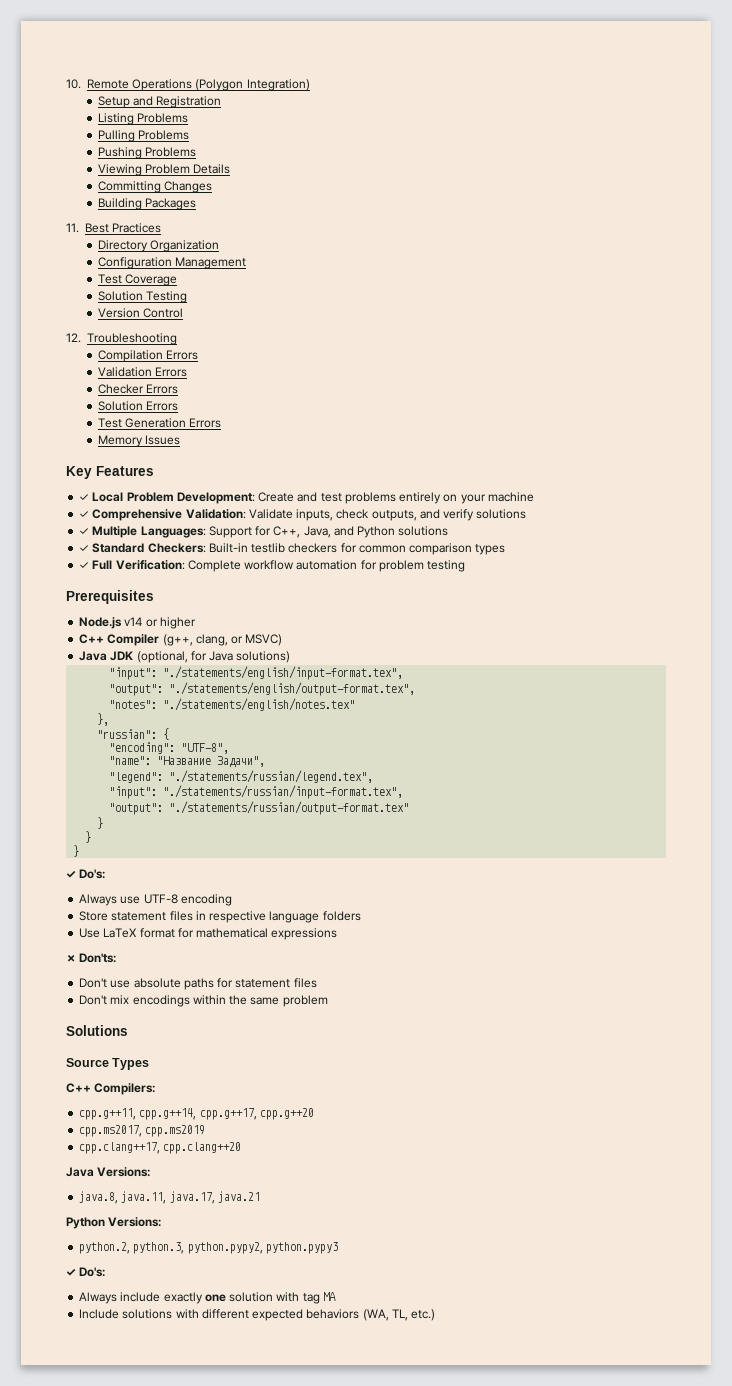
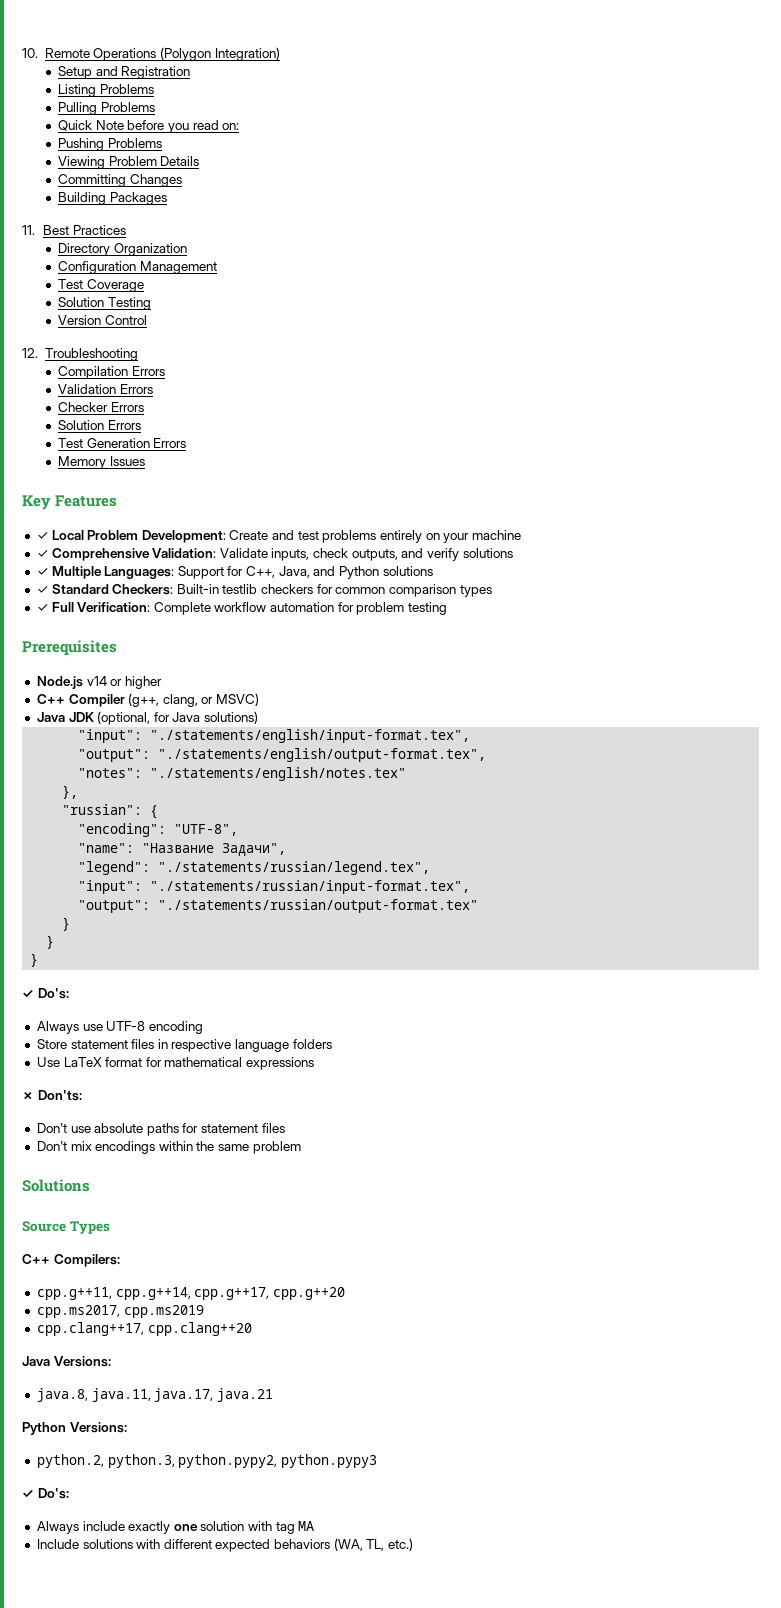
(189, 135) none -> [58,120,240,133] // Quick Note before you read on:

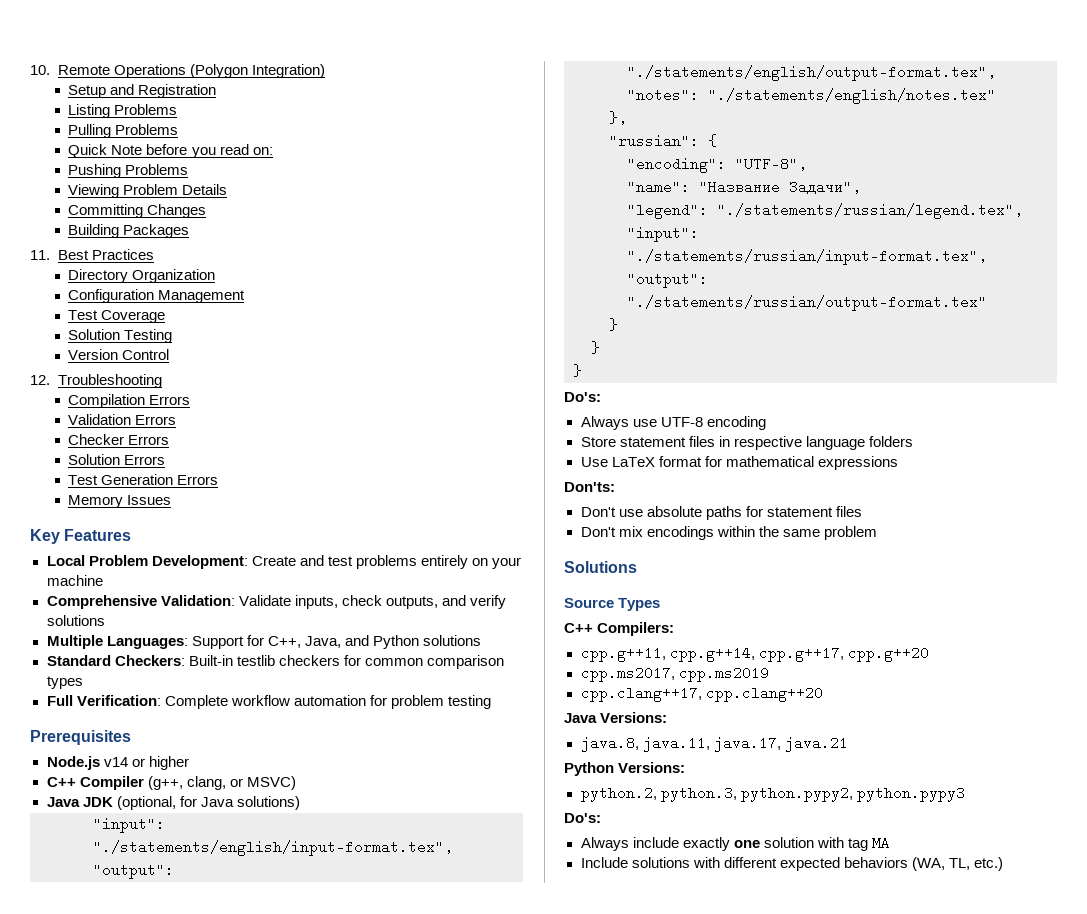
[36,532,48,540] ✓ -> (132, 535) none
[36,550,48,558] ✓ -> (103, 580) none
[36,568,48,576] ✓ -> (105, 620) none
[36,586,48,594] ✓ -> (481, 640) none
[36,604,48,612] ✓ -> (83, 682) none
[22,989,34,998] ✓ -> (582, 370) none
[22,1092,34,1100] ✗ -> (898, 463) none
[22,1489,34,1498] ✓ -> (965, 794) none

